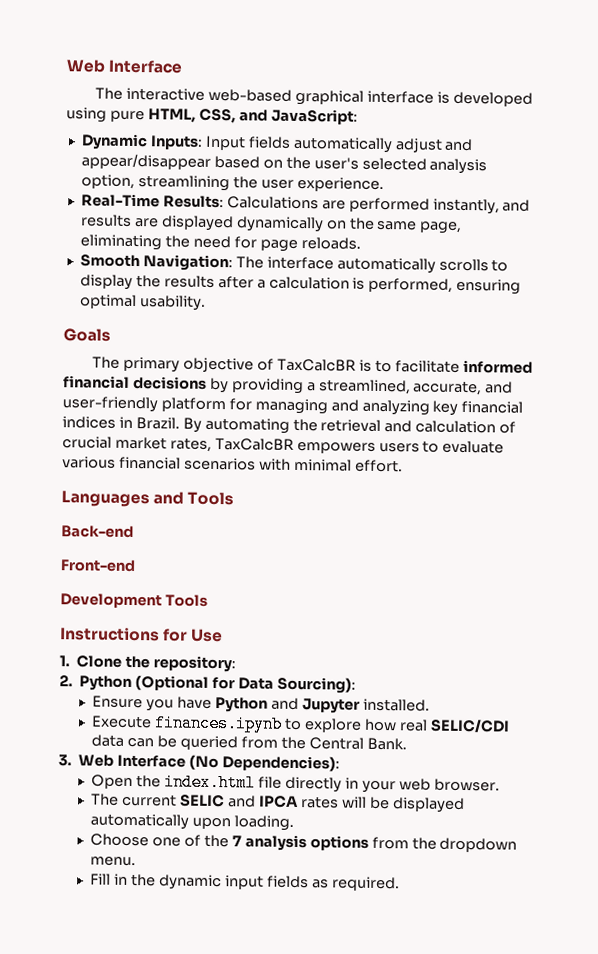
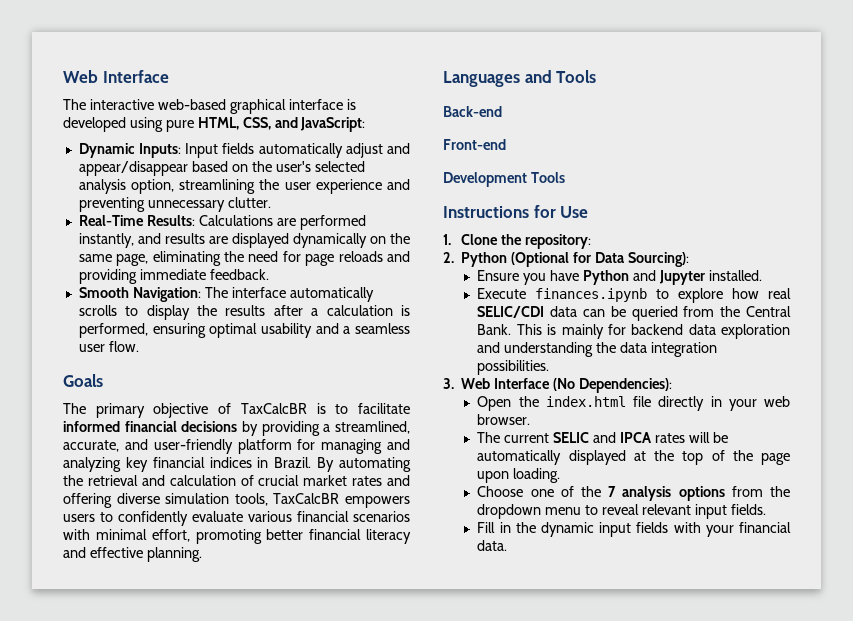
[296,176,384,192] experience. -> [315,179,411,194] [78,197,271,212] experience and preventing unnecessary clutter.
[300,237,361,250] reloads. -> [338,251,411,262] [78,269,269,284] reloads and providing immediate feedback.
[138,295,206,311] usability. -> [260,323,411,338] [78,341,139,352] usability and a seamless user flow.
[169,437,212,452] rates, -> [352,475,410,486] [63,493,268,508] rates and offering diverse simulation tools,
(440, 446) none -> [118,511,188,526] confidently
[354,459,403,473] effort. -> [151,529,411,544] [63,547,202,562] effort, promoting better financial literacy and effective planning.
(407, 744) none -> [516,324,790,339] [477,342,718,357] [477,360,550,375] This is mainly for backend data exploration and understanding the data integration possibilities.
[391,797,465,814] [90,813,190,830] displayed automatically -> [477,450,790,465] automatically displayed at the top of the page
[90,856,137,867] menu. -> [545,504,766,519] menu to reveal relevant input fields.
[311,876,400,892] as required. -> [673,522,791,537] [477,540,508,551] with your financial data.

